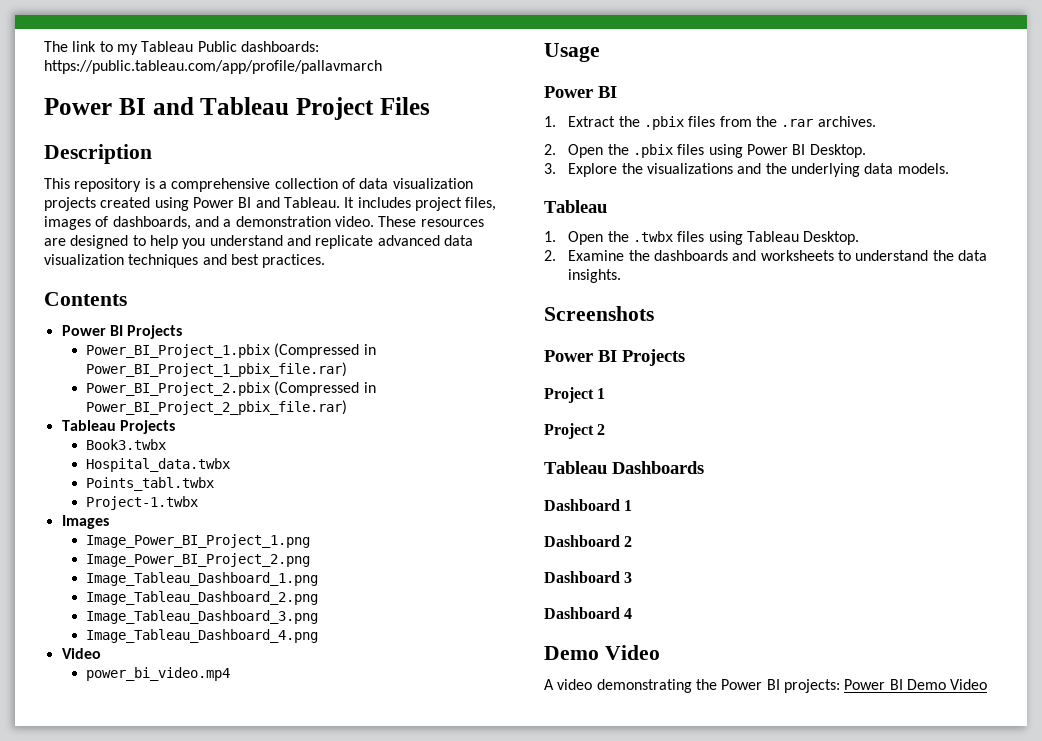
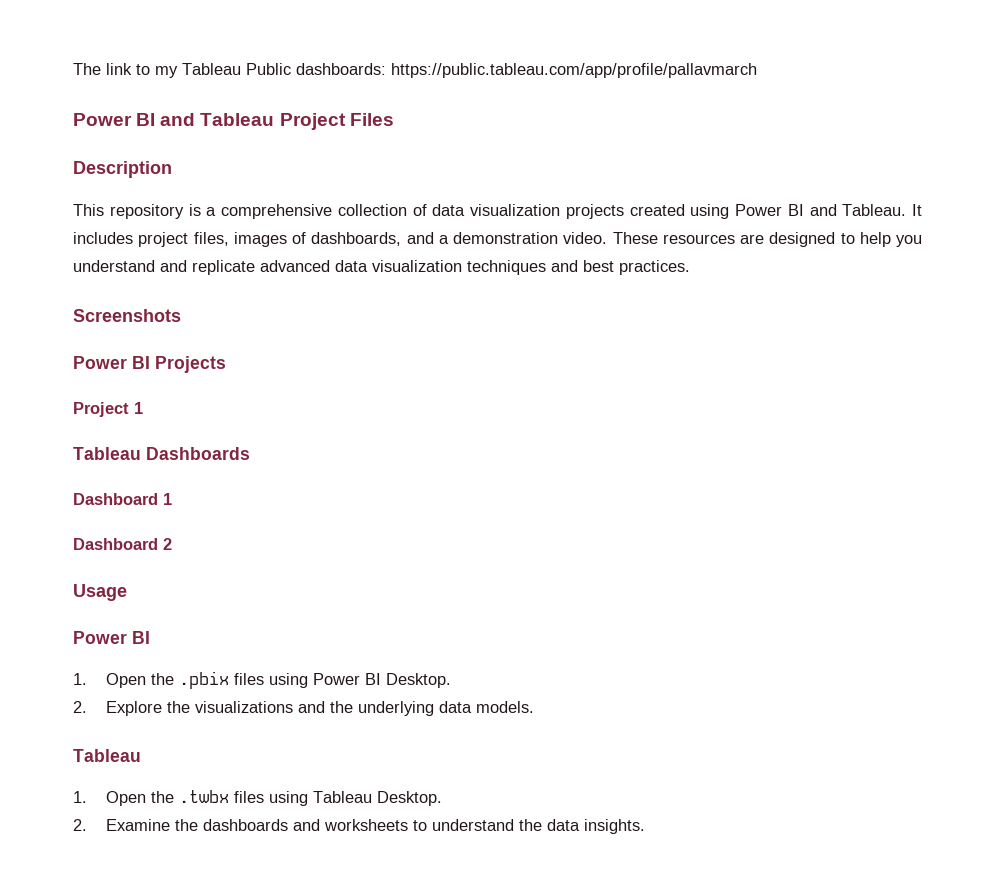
[44,292,127,306] [61,325,183,339] [85,343,376,358] [85,362,347,377] [85,381,376,396] [85,400,347,415] [61,420,175,434] [85,439,166,450] [85,458,230,472] [85,477,214,491] [85,496,198,510] [61,515,109,529] [85,534,310,548] [85,553,310,567] [85,572,318,586] [85,591,318,605] [85,610,318,624] [85,629,318,643] [61,648,101,659] [85,667,230,681] [544,43,600,62] [544,86,617,98] [544,116,876,130] [544,144,556,155] Contents // Power BI Projects // Power_BI_Project_1.pbix (Compressed in Power_BI_Project_1_pbix_file.rar) // Power_BI_Project_2.pbix (Compressed in Power_BI_Project_2_pbix_file.rar) // Tableau Projects // Book3.twbx // Hospital_data.twbx // Points_tabl.twbx // Project-1.twbx // Images // Image_Power_BI_Project_1.png // Image_Power_BI_Project_2.png // Image_Tableau_Dashboard_1.png // Image_Tableau_Dashboard_2.png // Image_Tableau_Dashboard_3.png // Image_Tableau_Dashboard_4.png // Video // power_bi_video.mp4 // Usage // Power BI // 1. Extract the .pbix files from the .rar archives. // 2. -> [73,309,181,322] [73,356,226,373] [73,402,143,417] [73,447,250,460] [73,493,172,505] [73,538,172,550] [73,584,127,601] [73,631,150,644] [73,673,87,685] Screenshots // Power BI Projects // Project 1 // Tableau Dashboards // Dashboard 1 // Dashboard 2 // Usage // Power BI // 1.
[544,163,556,174] 3. -> [73,701,87,713] 2.
[544,306,654,321] [544,349,685,366] [544,387,606,403] [544,423,606,439] [544,461,704,474] [544,499,633,511] [544,535,633,547] [544,571,633,583] [544,607,633,619] [544,645,660,660] [544,679,988,693] // Screenshots // Power BI Projects // Project 1 // Project 2 // Tableau Dashboards // Dashboard 1 // Dashboard 2 // Dashboard 3 // Dashboard 4 // Demo Video // A video demonstrating the Power BI projects: Power BI Demo Video -> (645, 826) none

